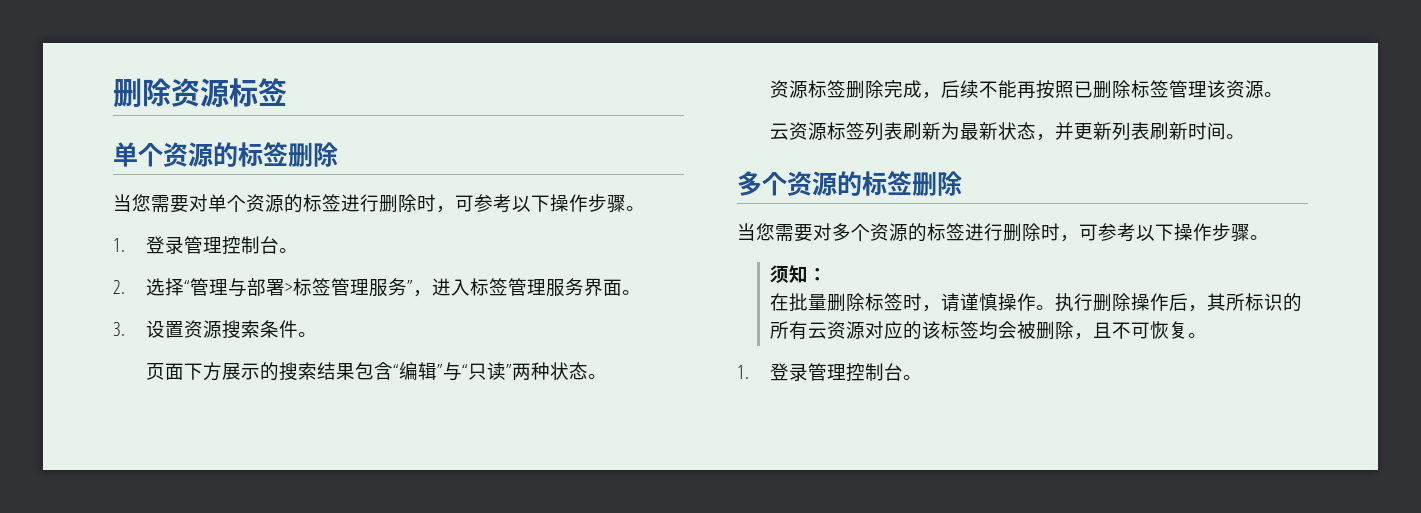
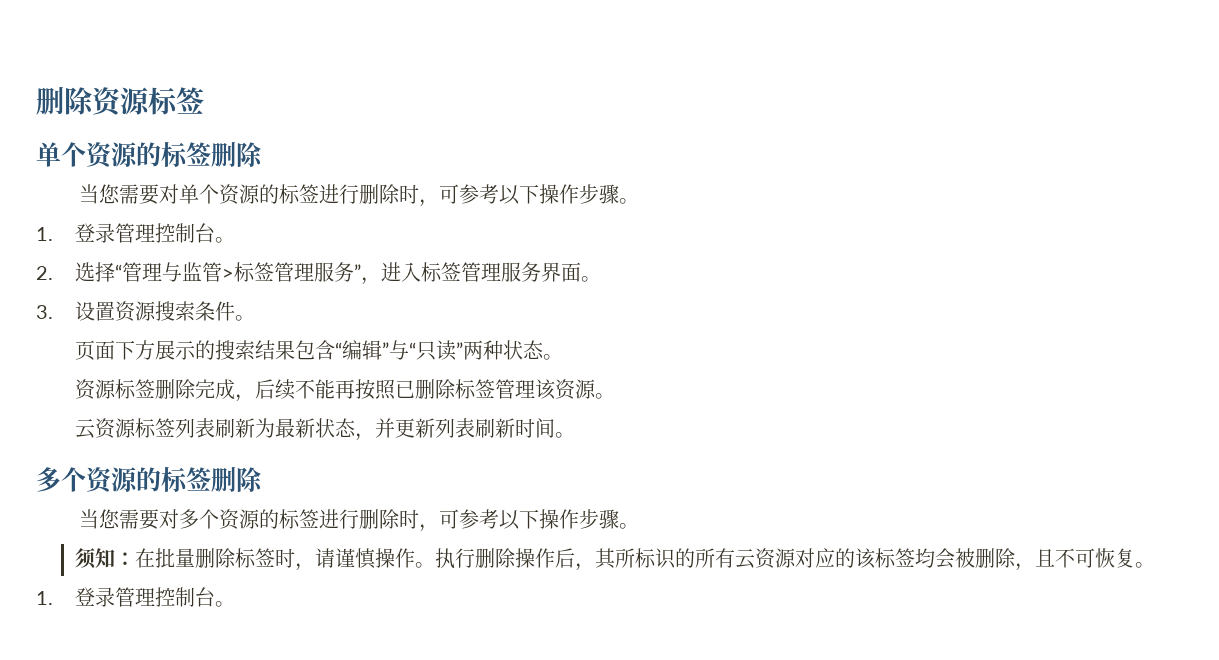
[246,278,285,296] 部署 -> [181,262,222,282] 监管
(827, 274) // -> (135, 559) none

